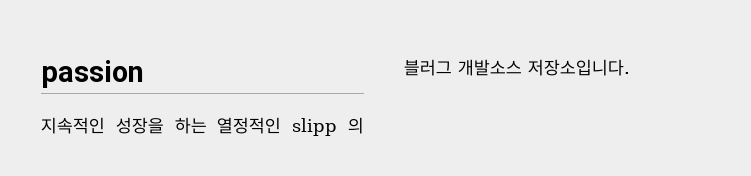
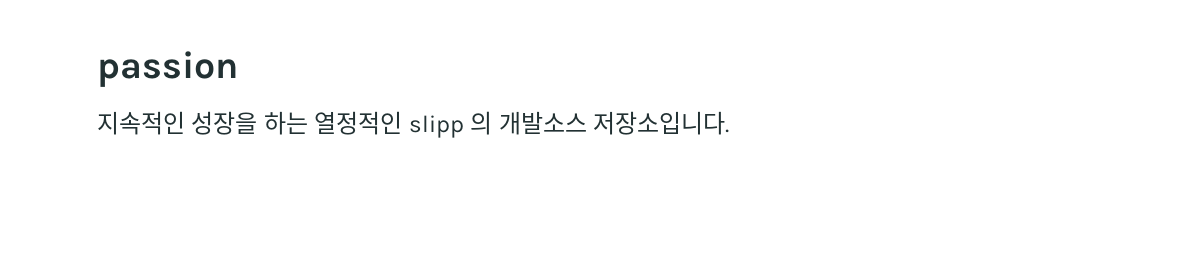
[404,59,452,76] 블러그 -> (493, 123) none

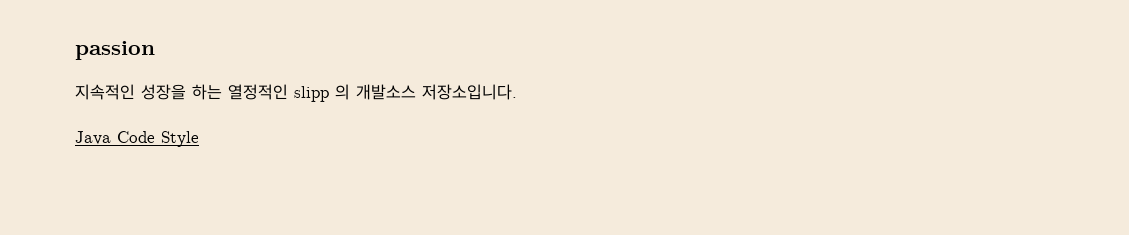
(730, 123) none -> [75,131,199,147] // Java Code Style

